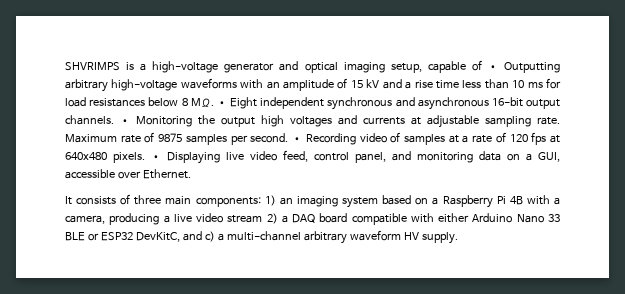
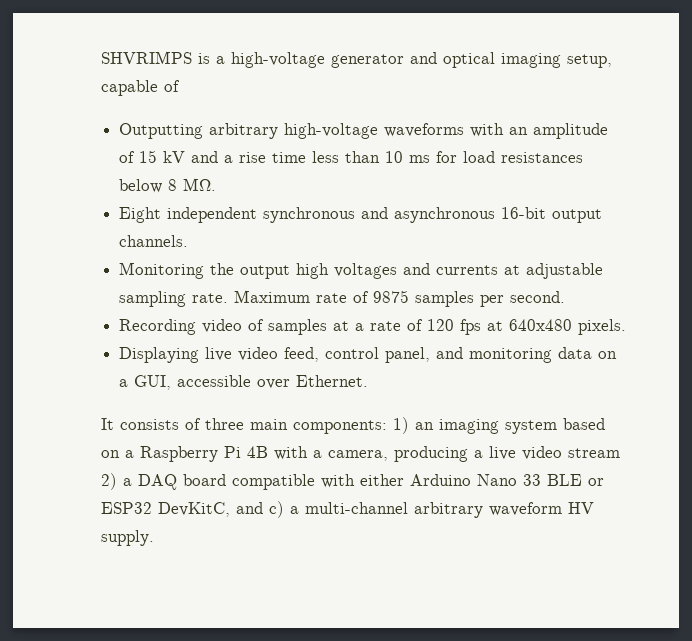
[487,65,498,70] • -> (180, 86) //
[216,101,227,106] • -> (217, 184) //
[120,119,130,124] • -> (189, 241) //
[292,137,303,142] • -> (566, 297) //
[151,155,161,160] • -> (627, 327) //

